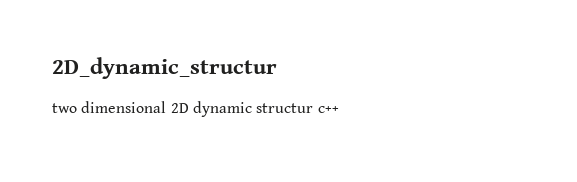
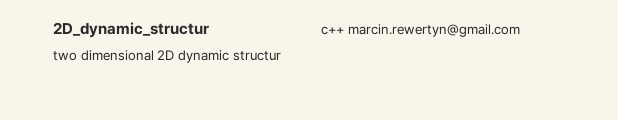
(339, 109) none -> [347,24,520,37] marcin.rewertyn@gmail.com

